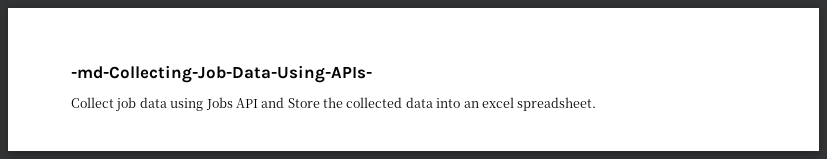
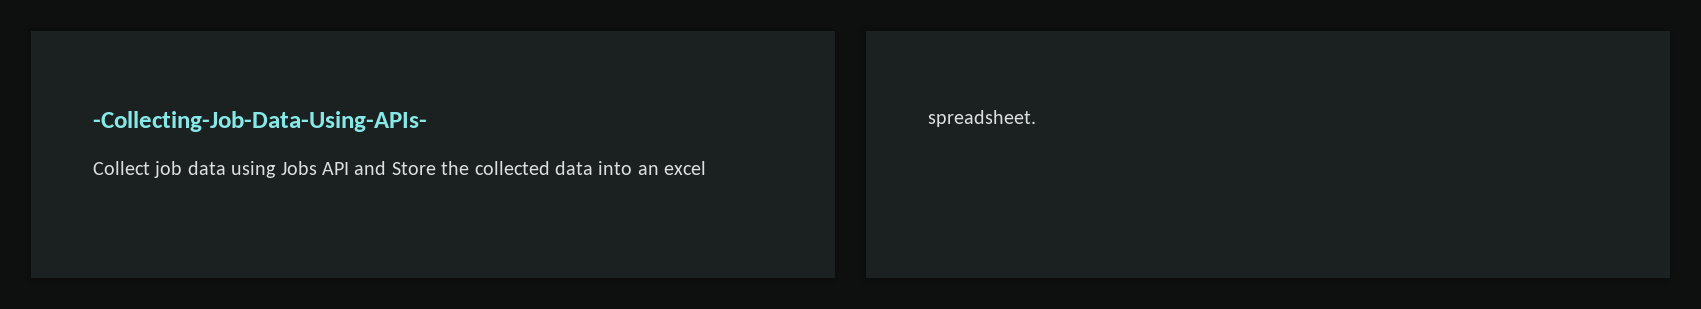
[71,65,372,83] -md-Collecting-Job-Data-Using-APIs- -> [93,111,427,132] -Collecting-Job-Data-Using-APIs-

